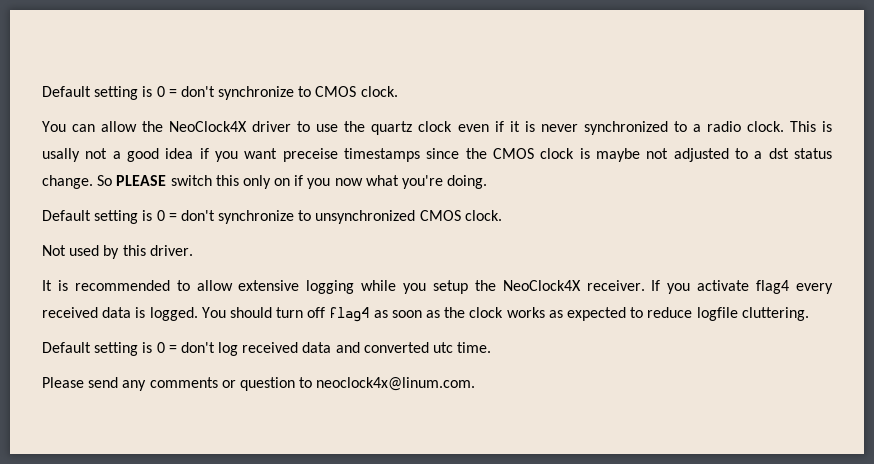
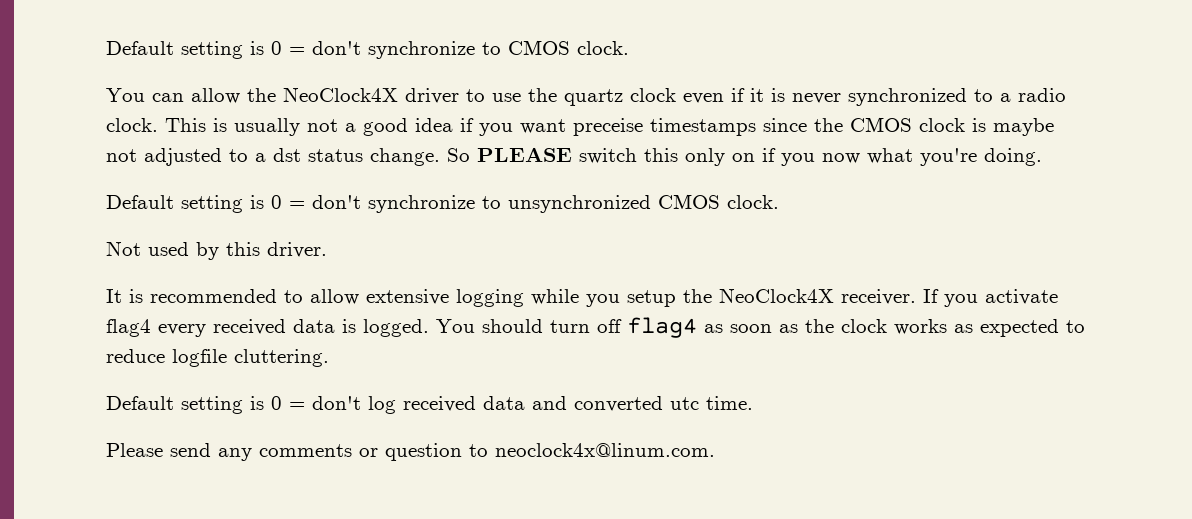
[42,148,80,162] usally -> [234,118,300,136] usually

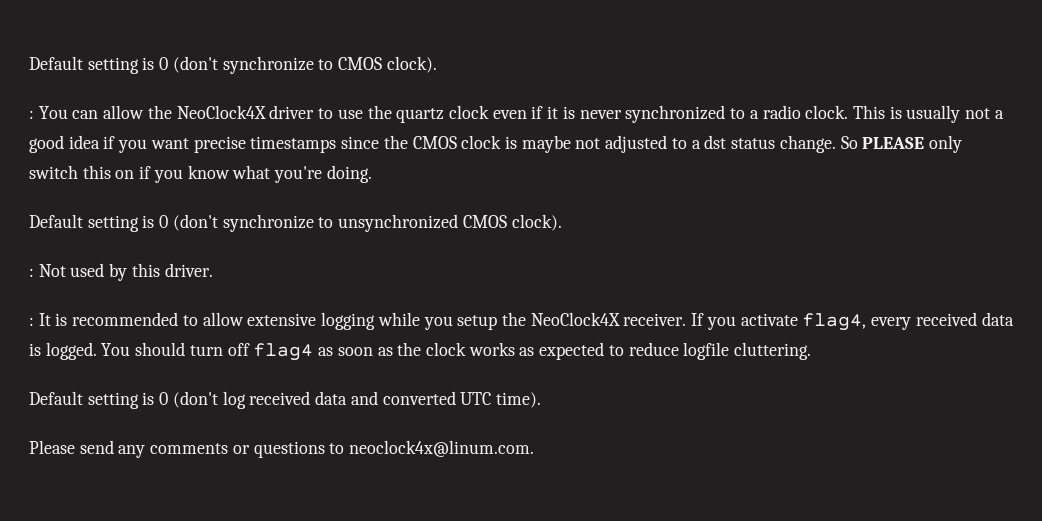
[106,41,361,59] Default setting is 0 = don't -> [29,56,218,74] Default setting is 0 (don't
[577,41,629,55] clock. // -> [386,56,437,73] [29,110,34,119] clock). // :
[573,118,643,136] preceise -> [193,136,246,153] precise
(572, 154) none -> [928,135,962,153] only
[685,148,725,166] only -> (111, 172) none
[822,153,860,164] now -> [187,165,230,179] know
[289,195,361,209] = don't -> [172,214,218,231] (don't
[727,195,779,209] clock. // -> [511,214,562,231] [29,268,34,277] clock). // :
(327, 250) none -> [29,317,34,326] :
[106,319,151,337] flag4 -> [802,313,867,331] flag4,
[289,396,361,410] = don't -> [172,391,218,408] (don't
[670,396,753,410] utc time. -> [460,392,541,408] UTC time).
[385,443,462,461] question -> [253,441,325,458] questions

